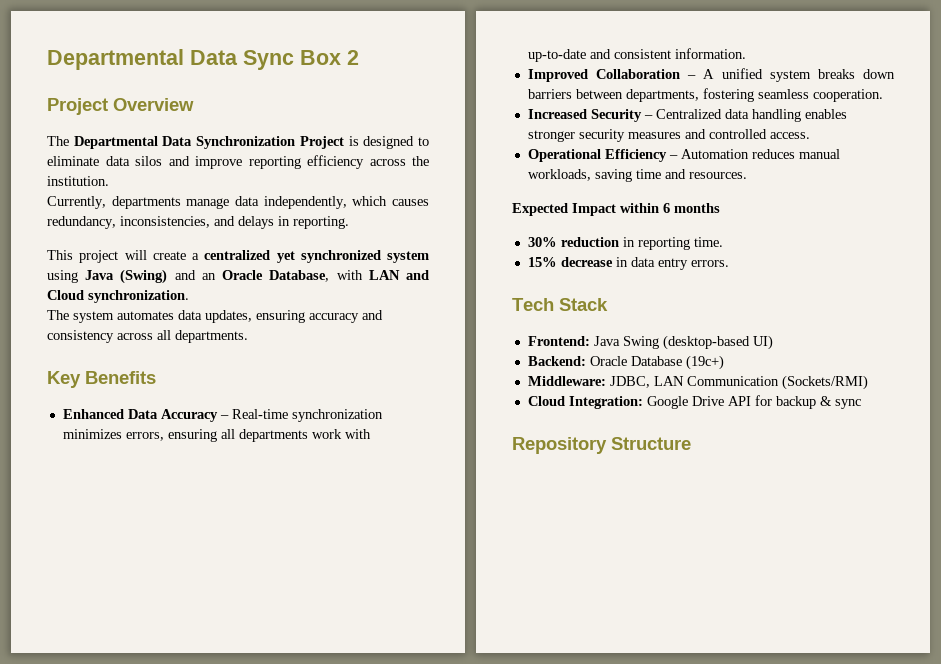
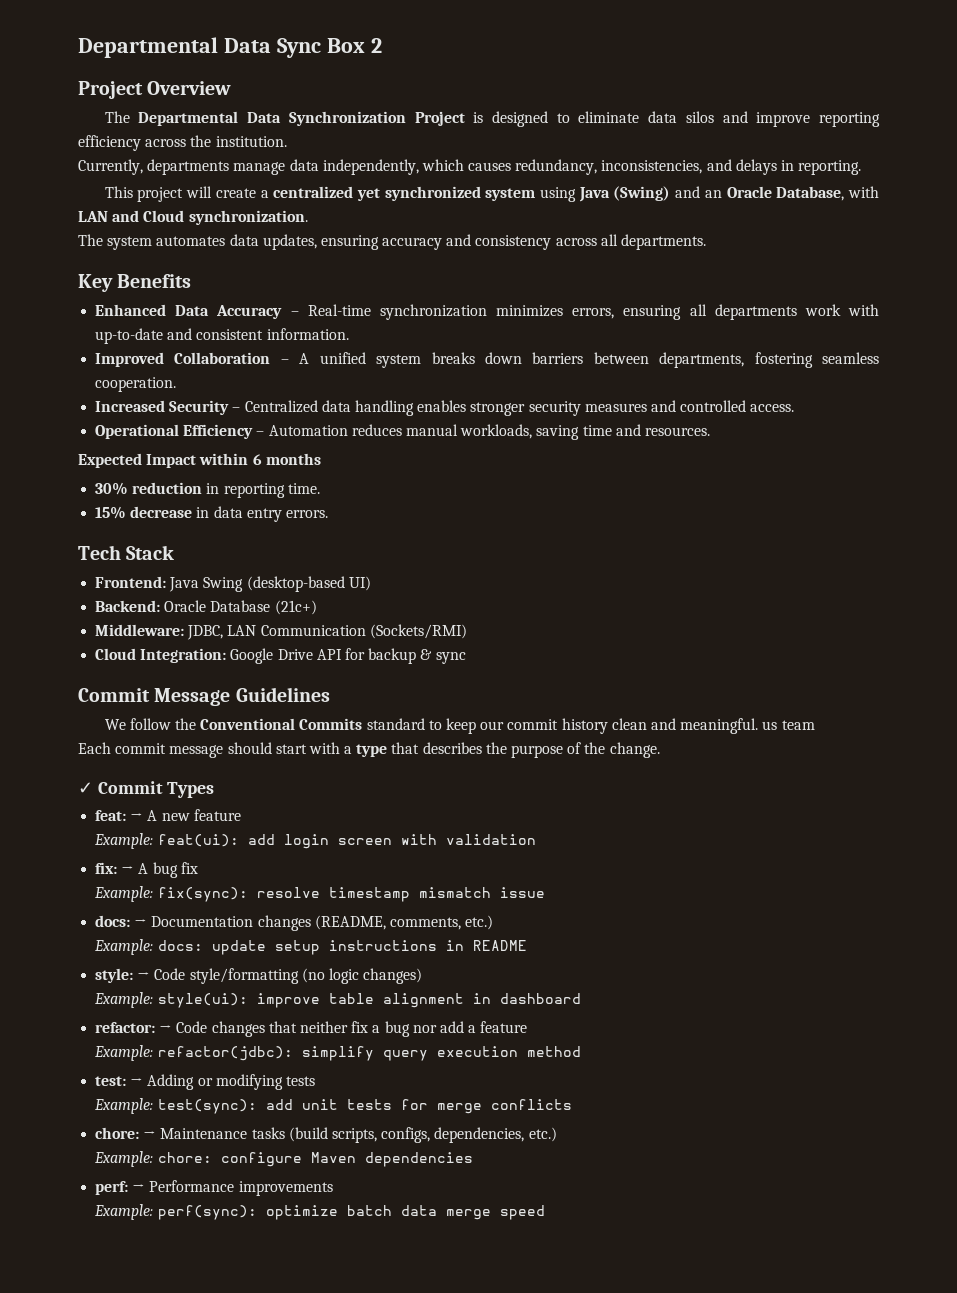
[685,355,724,370] (19c+) -> [274,600,317,615] (21c+)
[512,437,691,454] Repository Structure -> [78,687,330,706] [104,718,815,734] [78,742,660,758] [78,781,215,798] [95,809,241,821] [94,833,536,849] [95,862,198,878] [94,886,545,902] [95,915,494,931] [94,939,527,955] [95,968,423,984] [94,992,581,1008] [95,1021,528,1037] [94,1045,581,1061] [95,1074,315,1090] [94,1098,572,1114] [95,1127,557,1143] [94,1151,473,1167] [95,1180,333,1196] [94,1204,545,1220] Commit Message Guidelines // We follow the Conventional Commits standard to keep our commit history clean and meaningful. us team // Each commit message should start with a type that describes the purpose of the change. // ✓ Commit Types // feat: → A new feature // Example: feat(ui): add login screen with validation // fix: → A bug fix // Example: fix(sync): resolve timestamp mismatch issue // docs: → Documentation changes (README, comments, etc.) // Example: docs: update setup instructions in README // style: → Code style/formatting (no logic changes) // Example: style(ui): improve table alignment in dashboard // refactor: → Code changes that neither fix a bug nor add a feature // Example: refactor(jdbc): simplify query execution method // test: → Adding or modifying tests // Example: test(sync): add unit tests for merge conflicts // chore: → Maintenance tasks (build scripts, configs, dependencies, etc.) // Example: chore: configure Maven dependencies // perf: → Performance improvements // Example: perf(sync): optimize batch data merge speed

